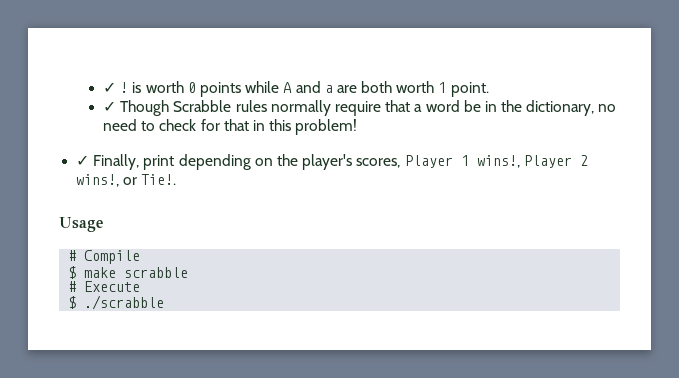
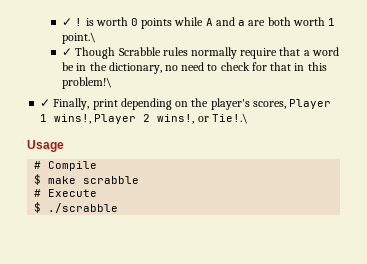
[450,82,489,97] point. -> [62,32,97,44] point.\
[295,119,358,135] problem! -> [62,77,113,89] problem!\
[141,174,177,185] Tie!. -> [211,113,248,124] Tie!.\

